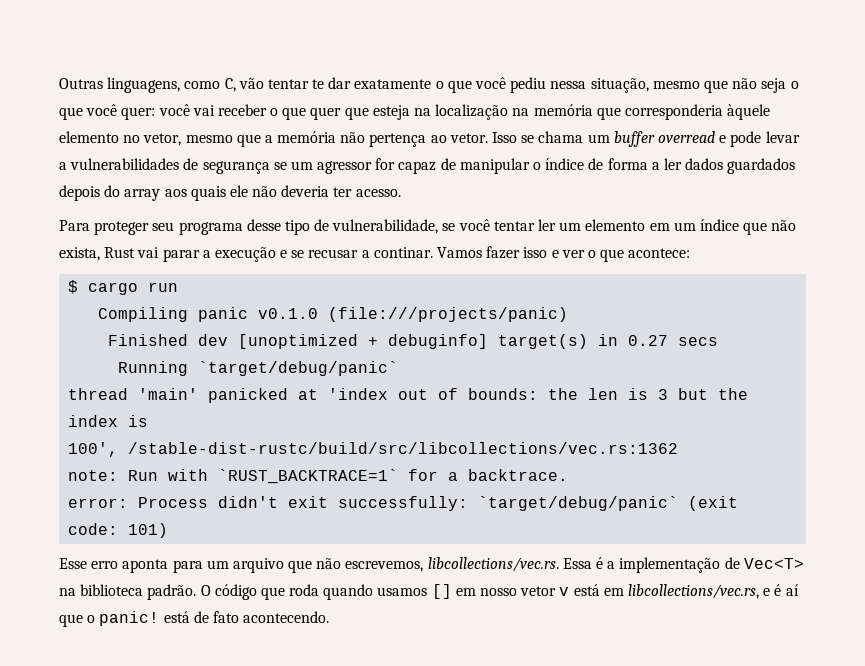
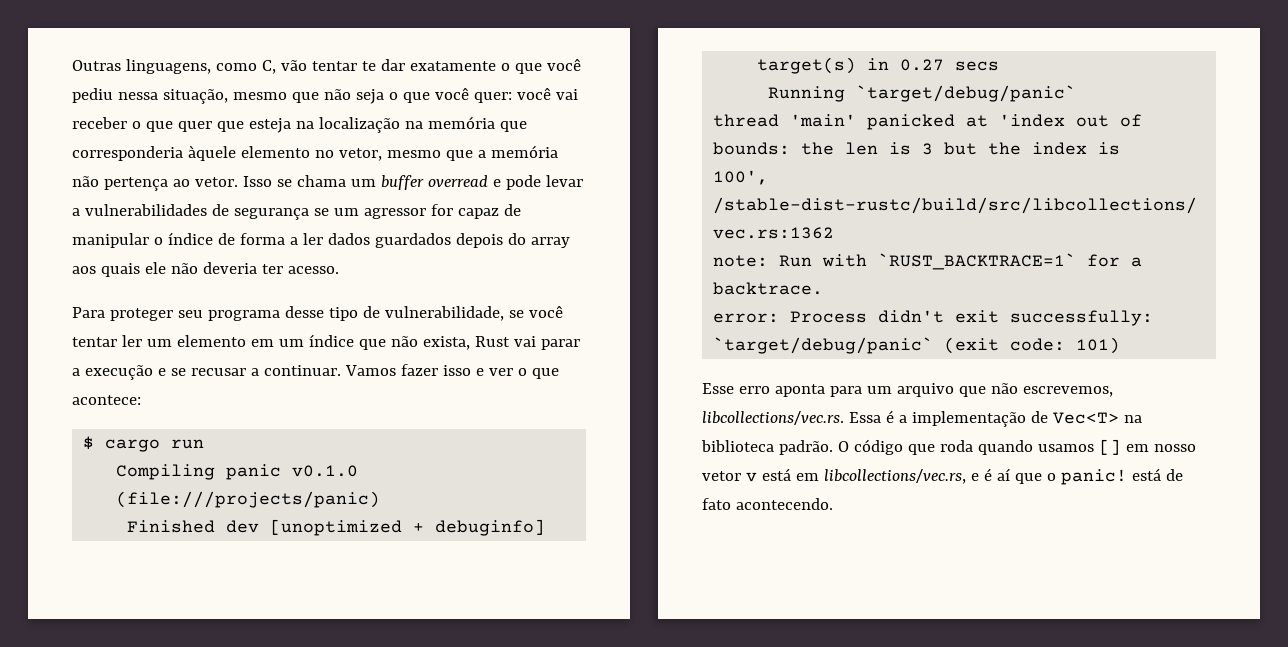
[373,247,433,258] continar. -> [263,365,341,376] continuar.

